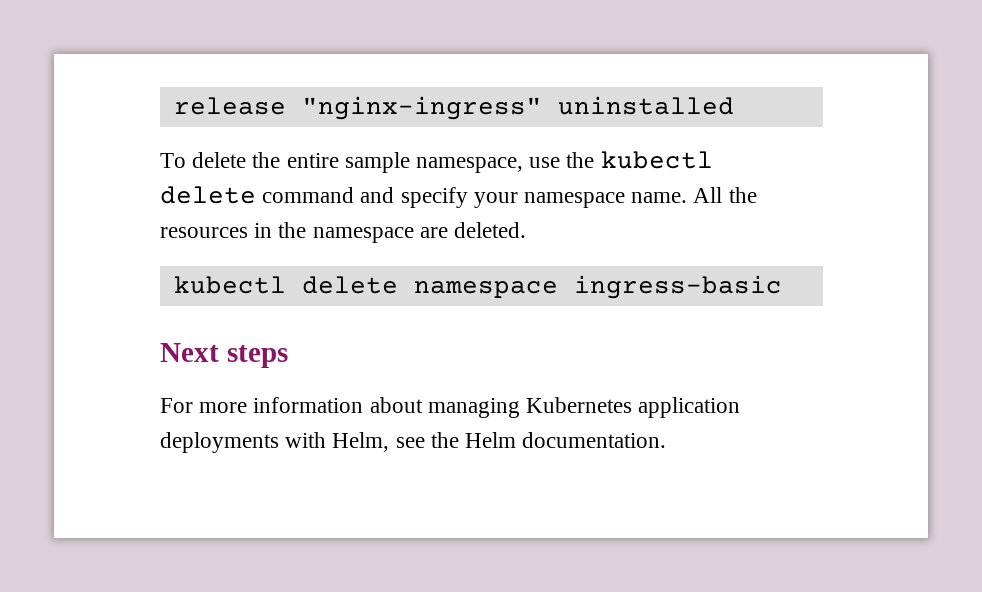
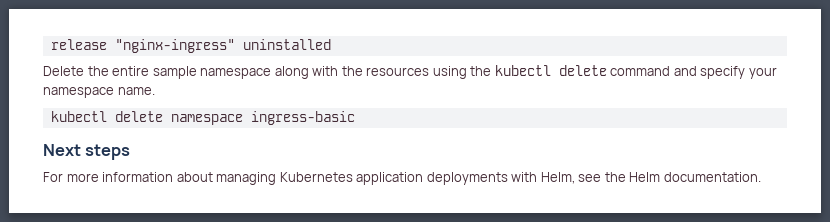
[160,152,247,168] To delete -> [43,66,84,76] Delete
[416,157,561,173] namespace, use -> [200,66,467,79] namespace along with the resources using
[693,187,757,203] [160,222,527,243] All the resources in the namespace are deleted. -> (155, 91) none

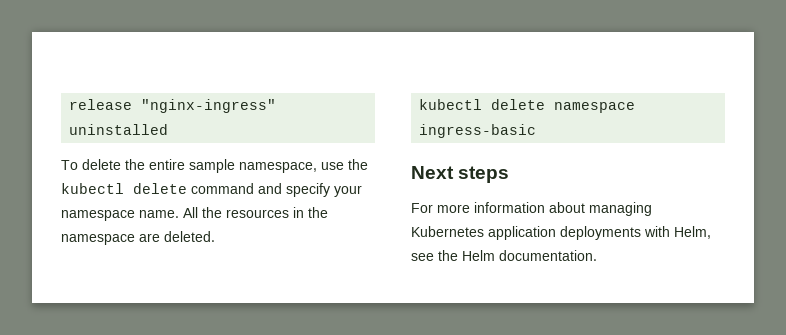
[43,66,84,76] Delete -> [61,159,121,170] To delete
[200,66,467,79] namespace along with the resources using -> [239,162,344,173] namespace, use
(155, 91) none -> [183,207,328,218] [61,231,215,245] All the resources in the namespace are deleted.

